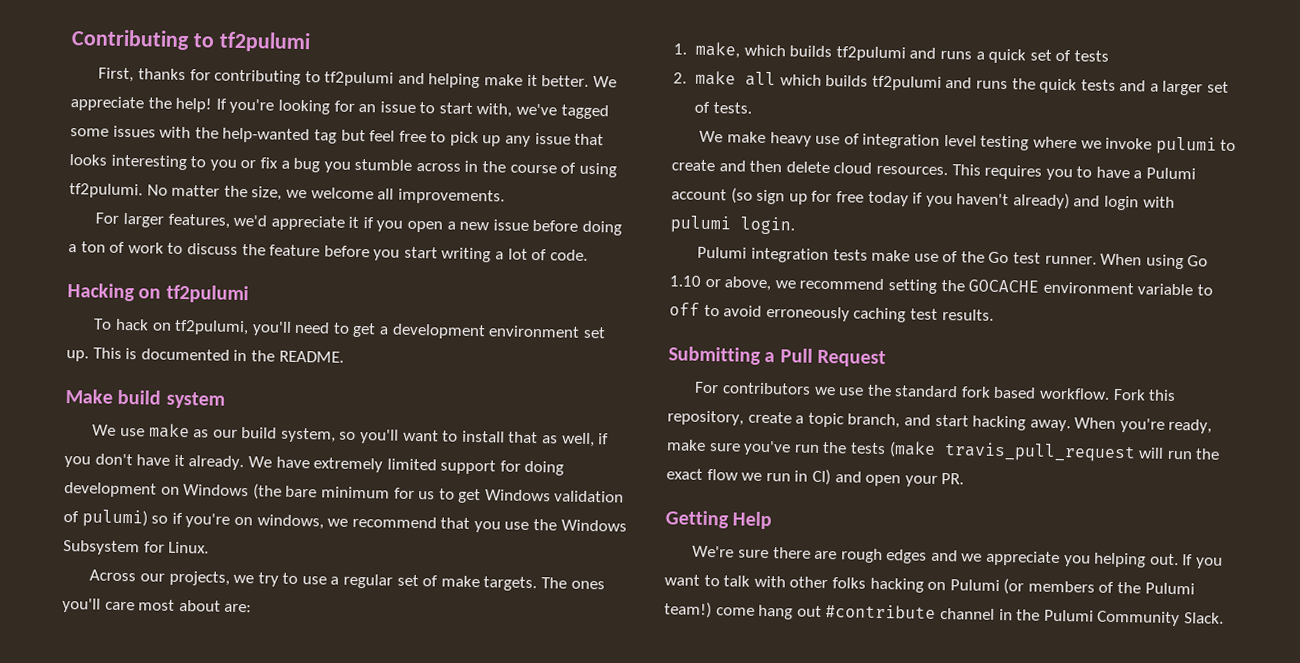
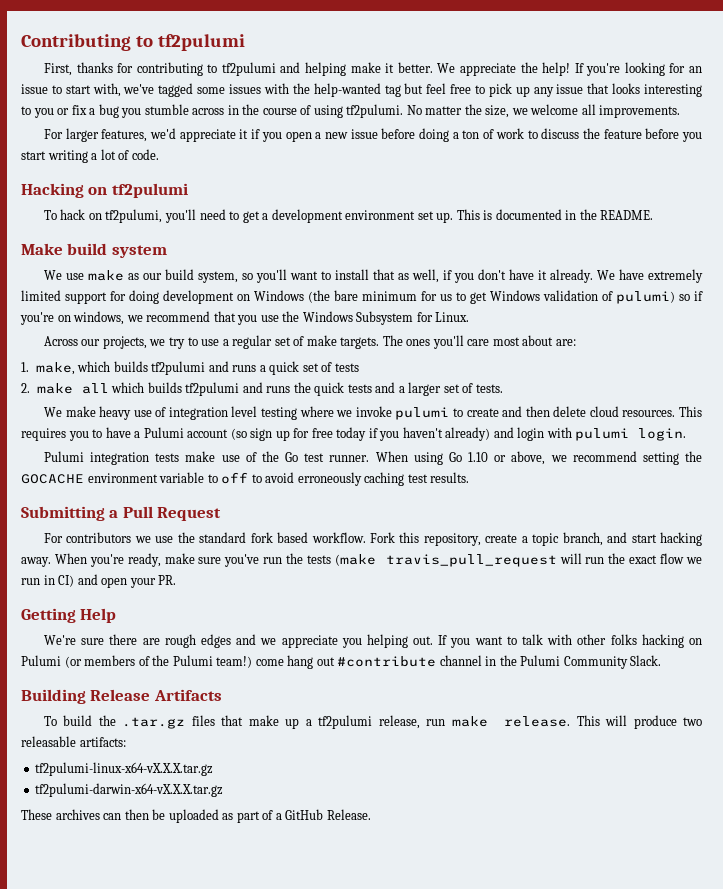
(1224, 618) none -> [21,689,222,704] [43,715,702,729] [21,736,126,747] [35,762,214,776] [35,783,224,797] [21,809,371,823] // Building Release Artifacts // To build the .tar.gz files that make up a tf2pulumi release, run make release. This will produce two releasable artifacts: // tf2pulumi-linux-x64-vX.X.X.tar.gz // tf2pulumi-darwin-x64-vX.X.X.tar.gz // These archives can then be uploaded as part of a GitHub Release.

